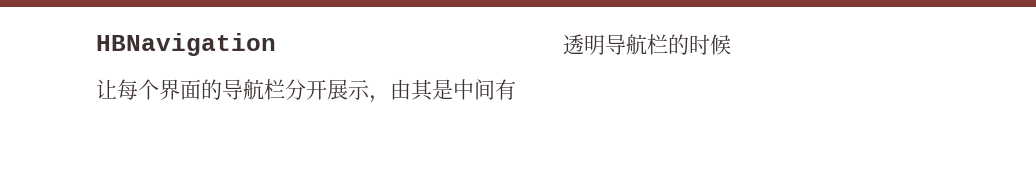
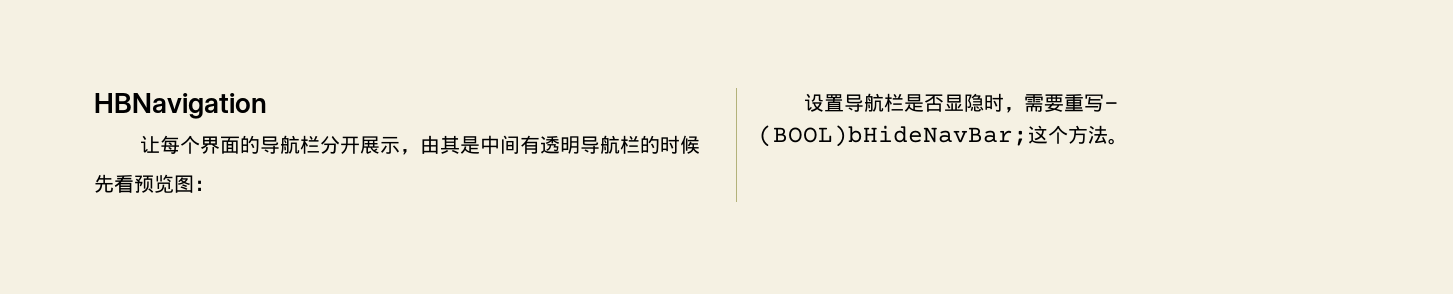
(731, 44) none -> [94,174,214,193] [804,93,1120,113] [758,125,1128,147] // 先看预览图： // 设置导航栏是否显隐时，需要重写- (BOOL)bHideNavBar;这个方法。

